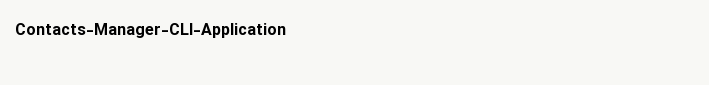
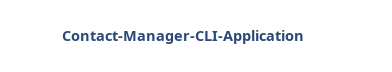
[15,23,286,38] Contacts-Manager-CLI-Application -> [62,30,304,44] Contact-Manager-CLI-Application

